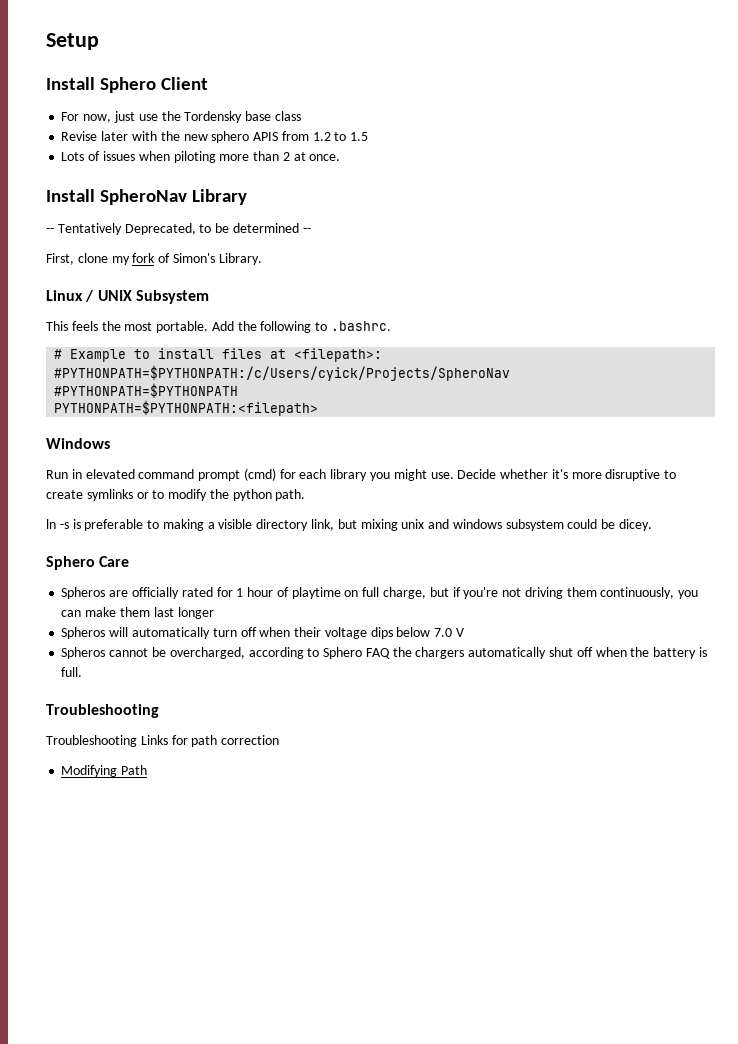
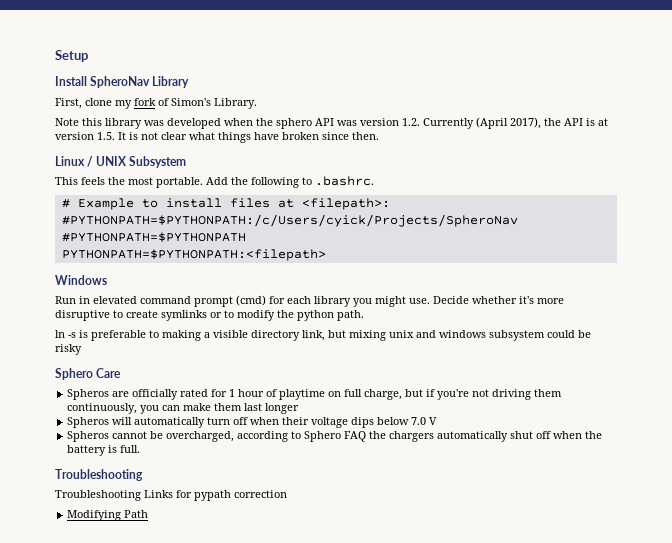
[100,77,209,93] [61,111,301,123] [61,131,369,143] [61,151,341,163] [46,189,248,205] [46,223,311,235] Sphero Client // For now, just use the Tordensky base class // Revise later with the new sphero APIS from 1.2 to 1.5 // Lots of issues when piloting more than 2 at once. // Install SpheroNav Library // -- Tentatively Deprecated, to be determined -- -> [90,76,190,88] SpheroNav Library
(262, 259) none -> [55,117,608,129] [55,132,379,143] // Note this library was developed when the sphero API was version 1.2. Currently (April 2017), the API is at version 1.5. It is not clear what things have broken since then.
[619,519,653,531] dicey. -> [55,344,82,355] risky
[191,735,218,747] path -> [194,490,231,501] pypath

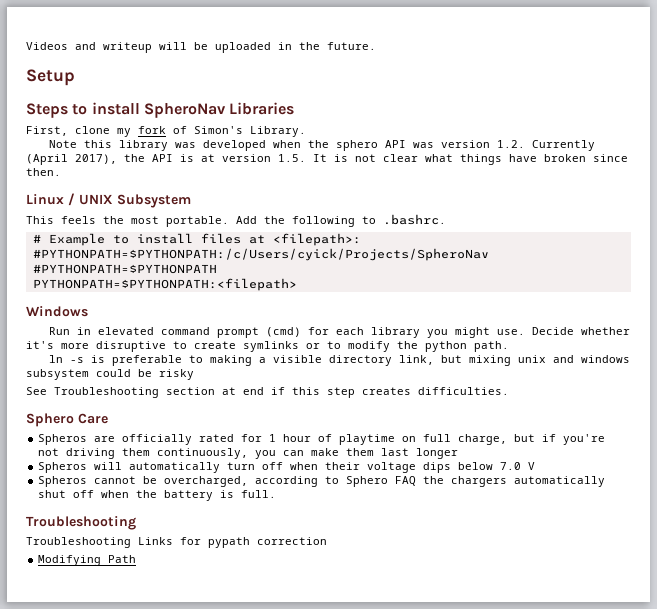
[55,50,88,62] [55,76,190,88] Setup // Install SpheroNav Library -> [26,42,376,53] [26,69,75,86] [26,102,295,118] Videos and writeup will be uploaded in the future. // Setup // Steps to install SpheroNav Libraries
(82, 349) none -> [26,387,509,398] // See Troubleshooting section at end if this step creates difficulties.

